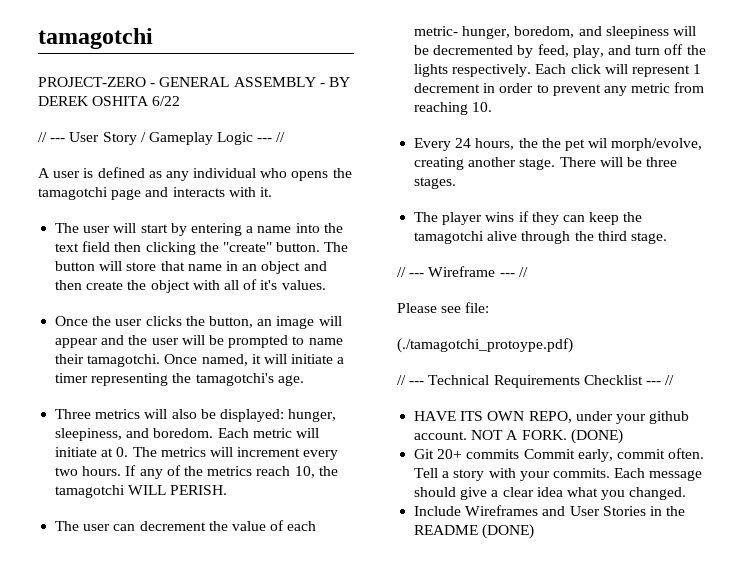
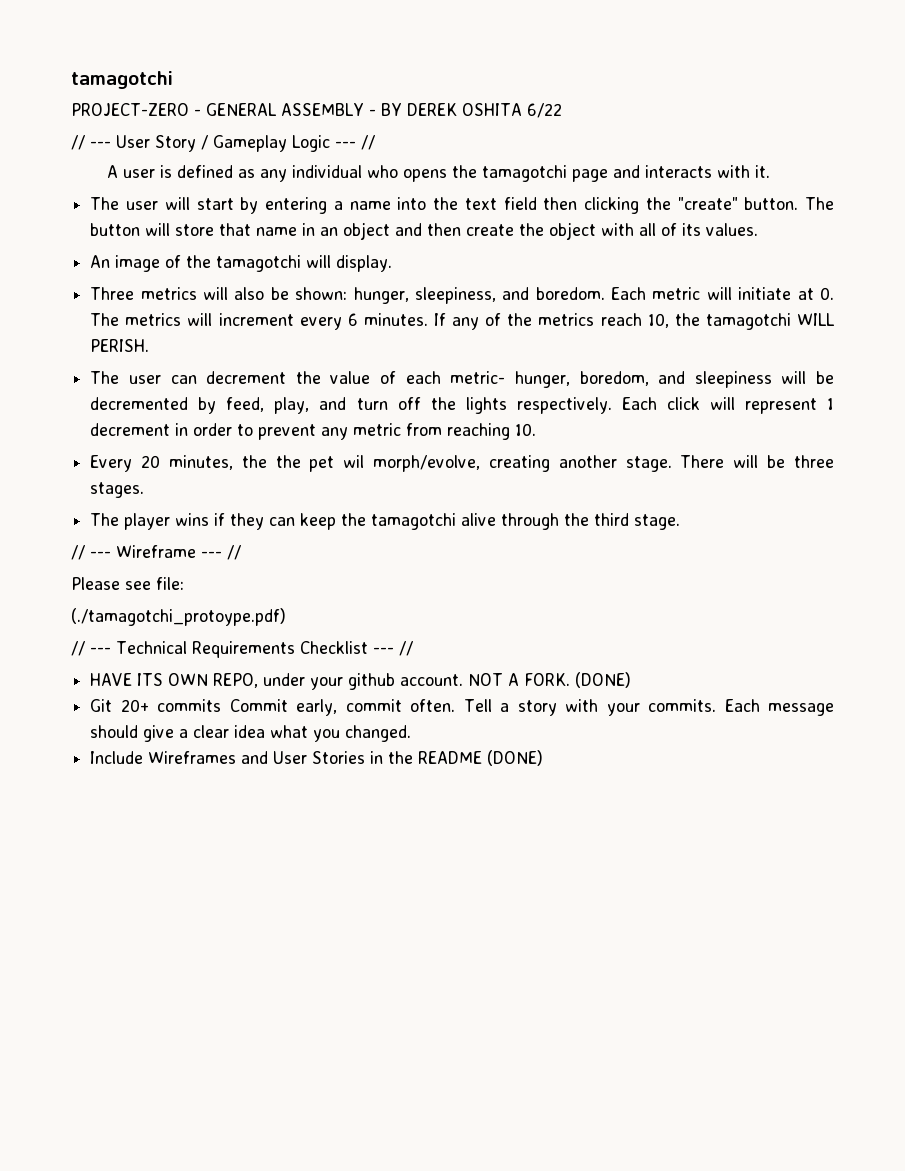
[260,280,278,290] it's -> [682,223,702,236] its
[55,316,342,329] [55,335,343,348] [55,354,345,367] [55,373,304,386] Once the user clicks the button, an image will appear and the user will be prompted to name their tamagotchi. Once named, it will initiate a timer representing the tamagotchi's age. -> [90,255,393,272] An image of the tamagotchi will display.
[219,409,284,422] displayed: -> [295,287,348,300] shown:
[55,466,122,476] two hours. -> [347,313,428,326] 6 minutes.
[455,138,515,150] 24 hours, -> [141,455,233,470] 20 minutes,

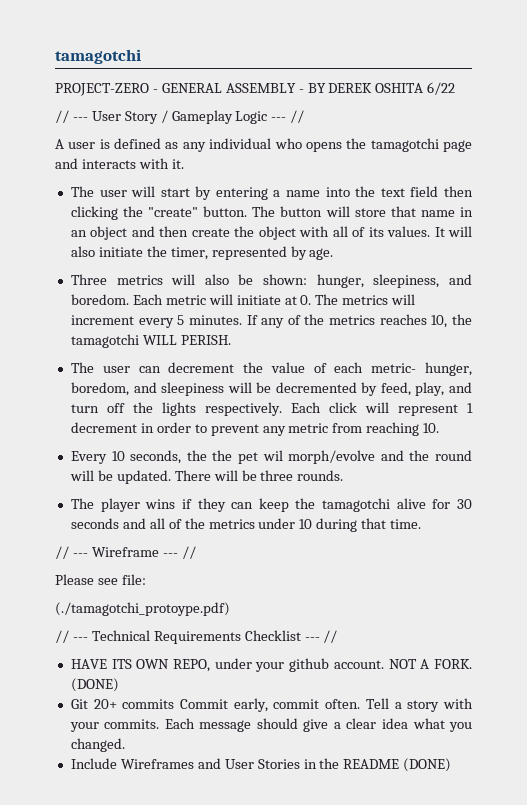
[90,255,393,272] // An image of the tamagotchi will display. -> [434,226,472,237] [70,246,334,260] It will also initiate the timer, represented by age.
[347,313,358,326] 6 -> [177,315,185,325] 5
[600,313,642,326] reach -> [379,314,427,325] reaches
[141,455,233,470] 20 minutes, -> [111,450,182,464] 10 seconds,
[373,455,672,472] morph/evolve, creating another stage. -> [288,450,473,464] [69,470,171,484] morph/evolve and the round will be updated.
[90,482,145,498] stages. -> [297,470,344,481] rounds.
[501,513,681,530] through the third stage. -> [432,499,472,509] [70,518,422,532] for 30 seconds and all of the metrics under 10 during that time.

